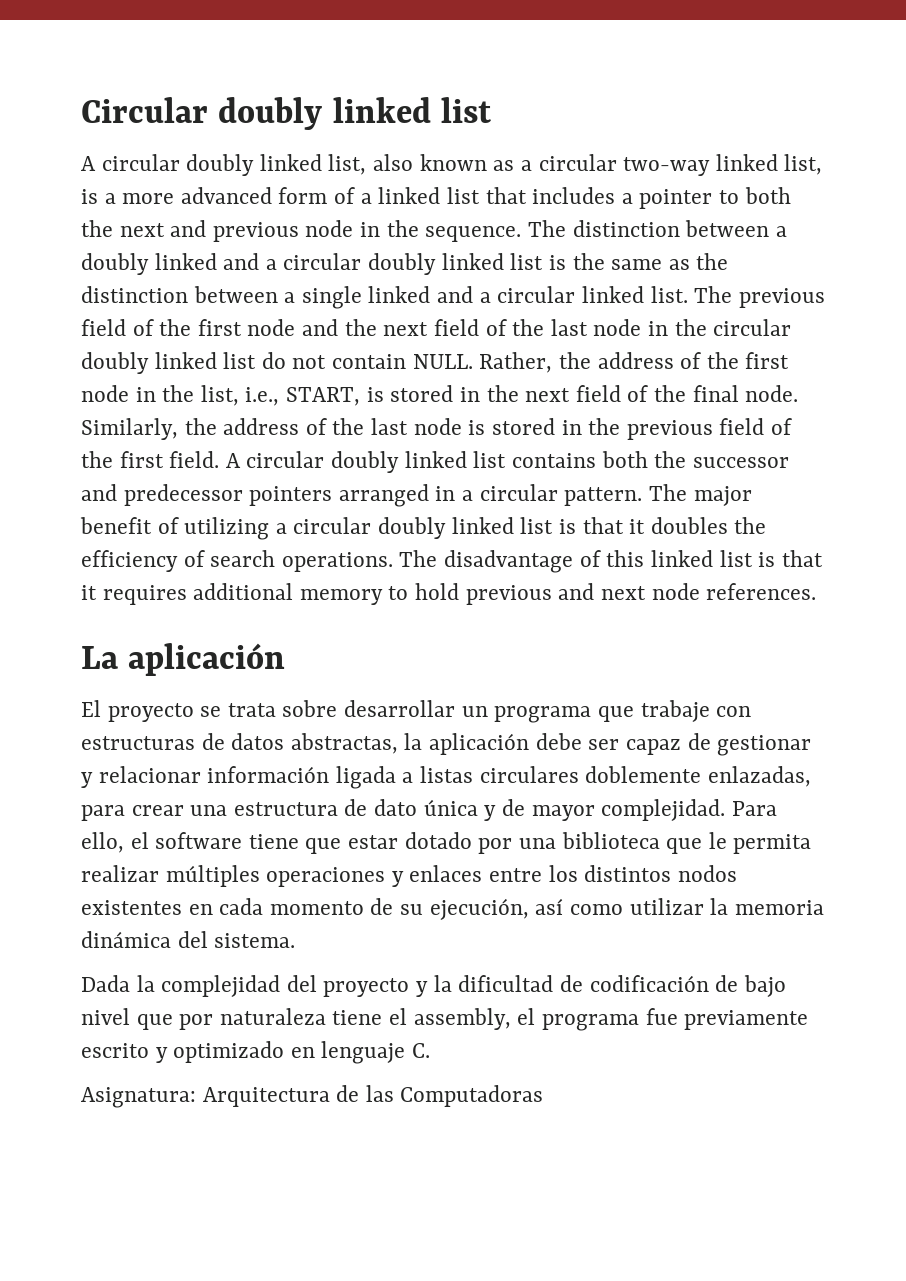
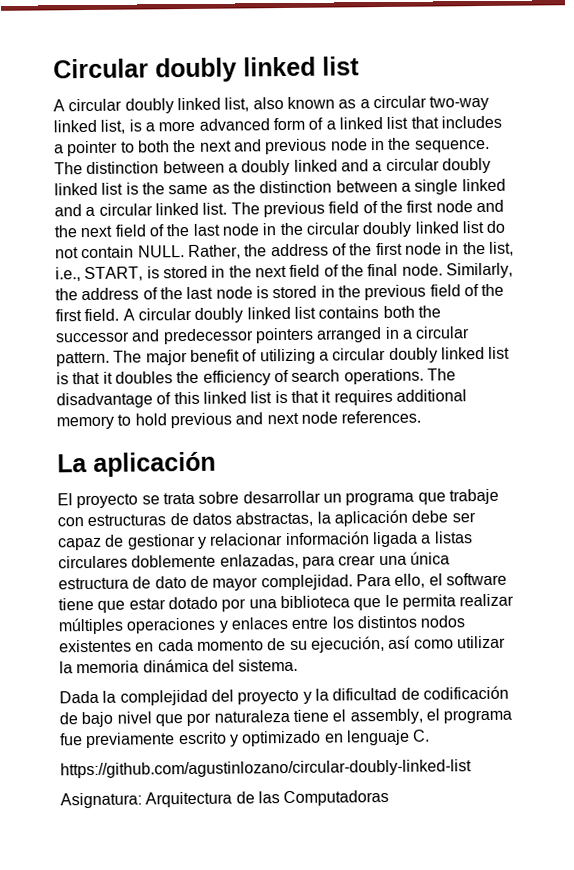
(228, 810) none -> [409,551,450,565] única
[423,799,497,821] única y -> (187, 582) none
(431, 1050) none -> [60,759,472,779] // https://github.com/agustinlozano/circular-doubly-linked-list

